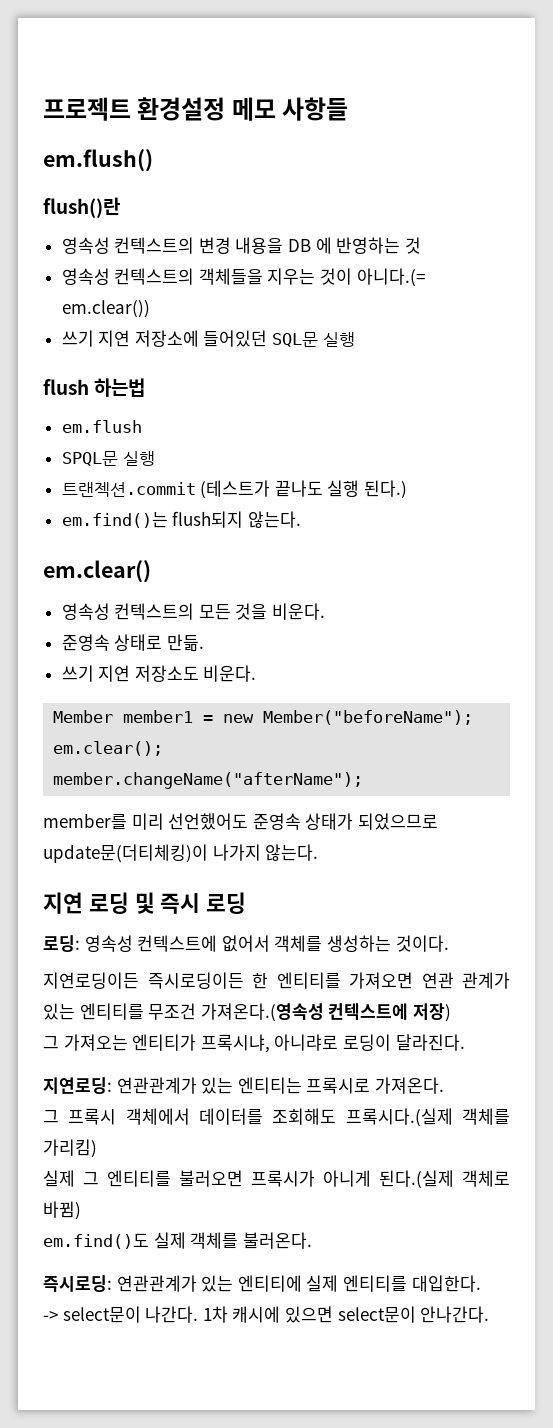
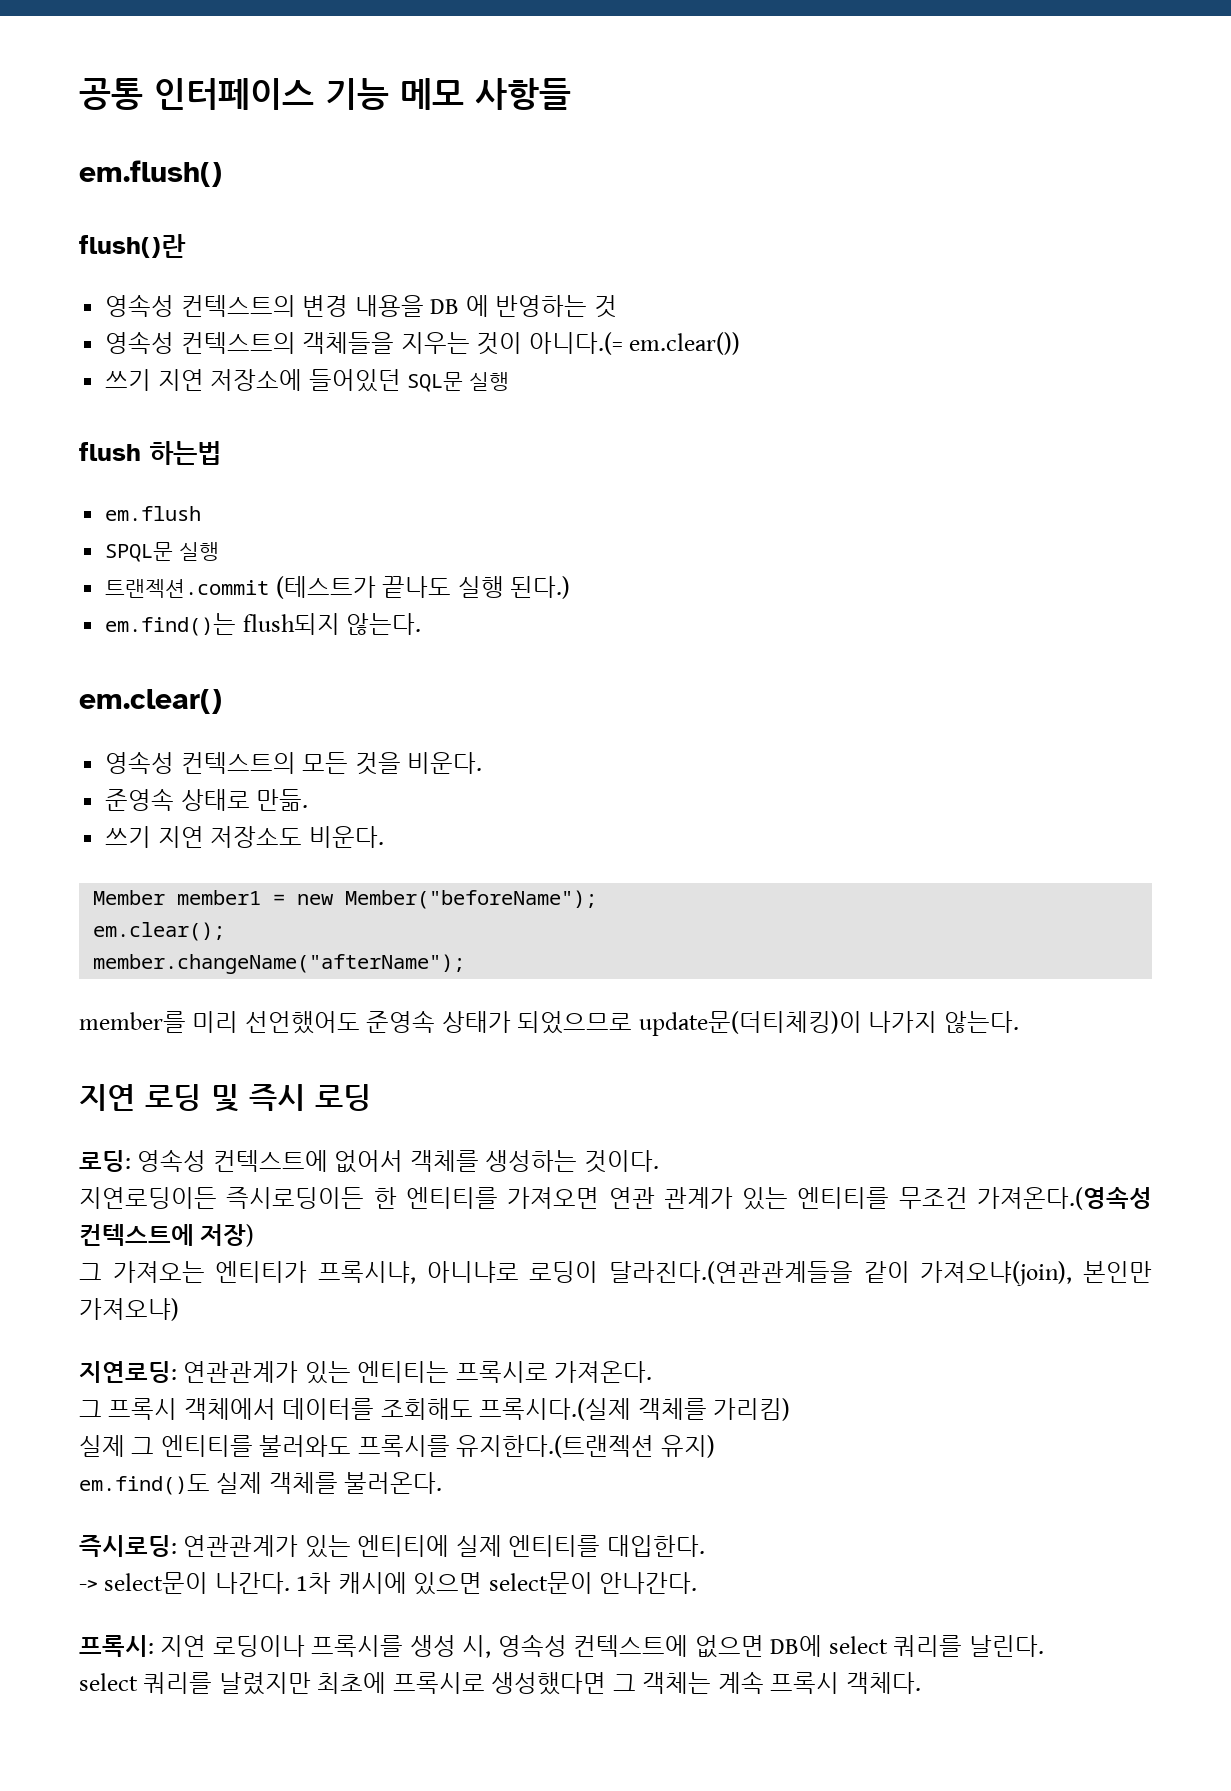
[43,97,226,121] 프로젝트 환경설정 -> [79,78,389,110] 공통 인터페이스 기능
[274,1034,465,1051] 아니랴로 로딩이 달라진다. -> [426,1261,1152,1286] [79,1298,179,1321] 아니냐로 로딩이 달라진다.(연관관계들을 같이 가져오냐(join), 본인만 가져오냐)
[179,1170,510,1189] [43,1201,81,1220] 불러오면 프록시가 아니게 된다.(실제 객체로 바뀜) -> [259,1435,715,1458] 불러와도 프록시를 유지한다.(트랜젝션 유지)
(490, 1314) none -> [79,1634,1044,1658] [79,1671,921,1695] // 프록시: 지연 로딩이나 프록시를 생성 시, 영속성 컨텍스트에 없으면 DB에 select 쿼리를 날린다. // select 쿼리를 날렸지만 최초에 프록시로 생성했다면 그 객체는 계속 프록시 객체다.

